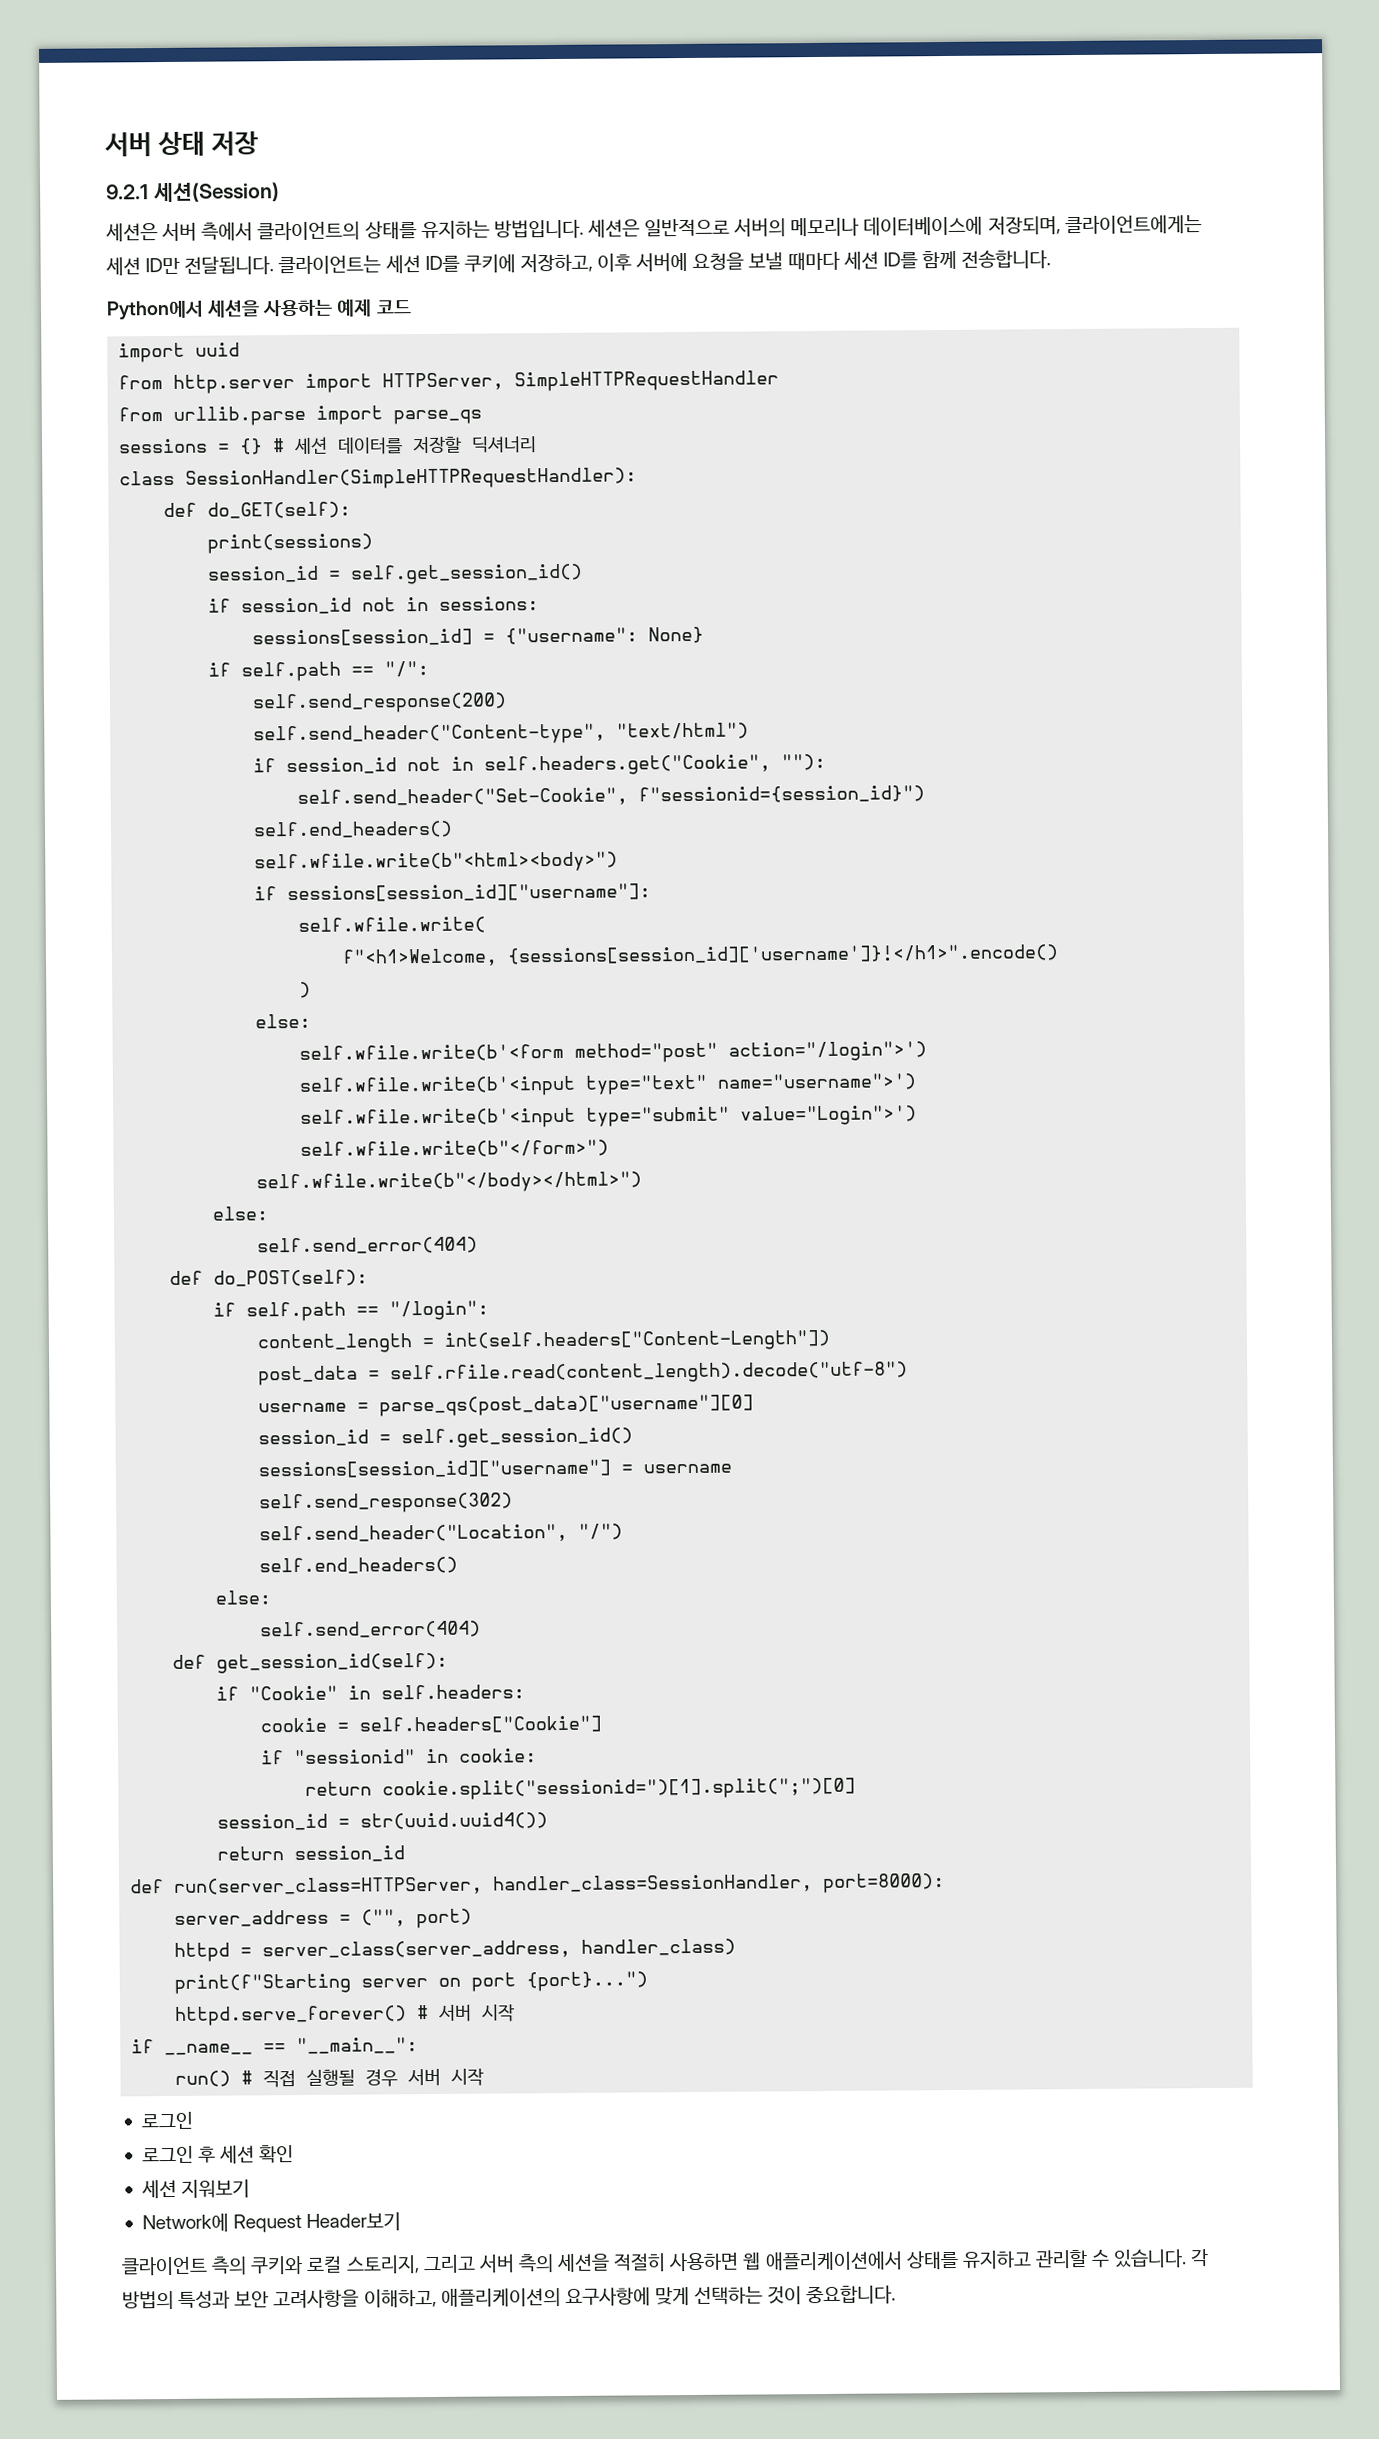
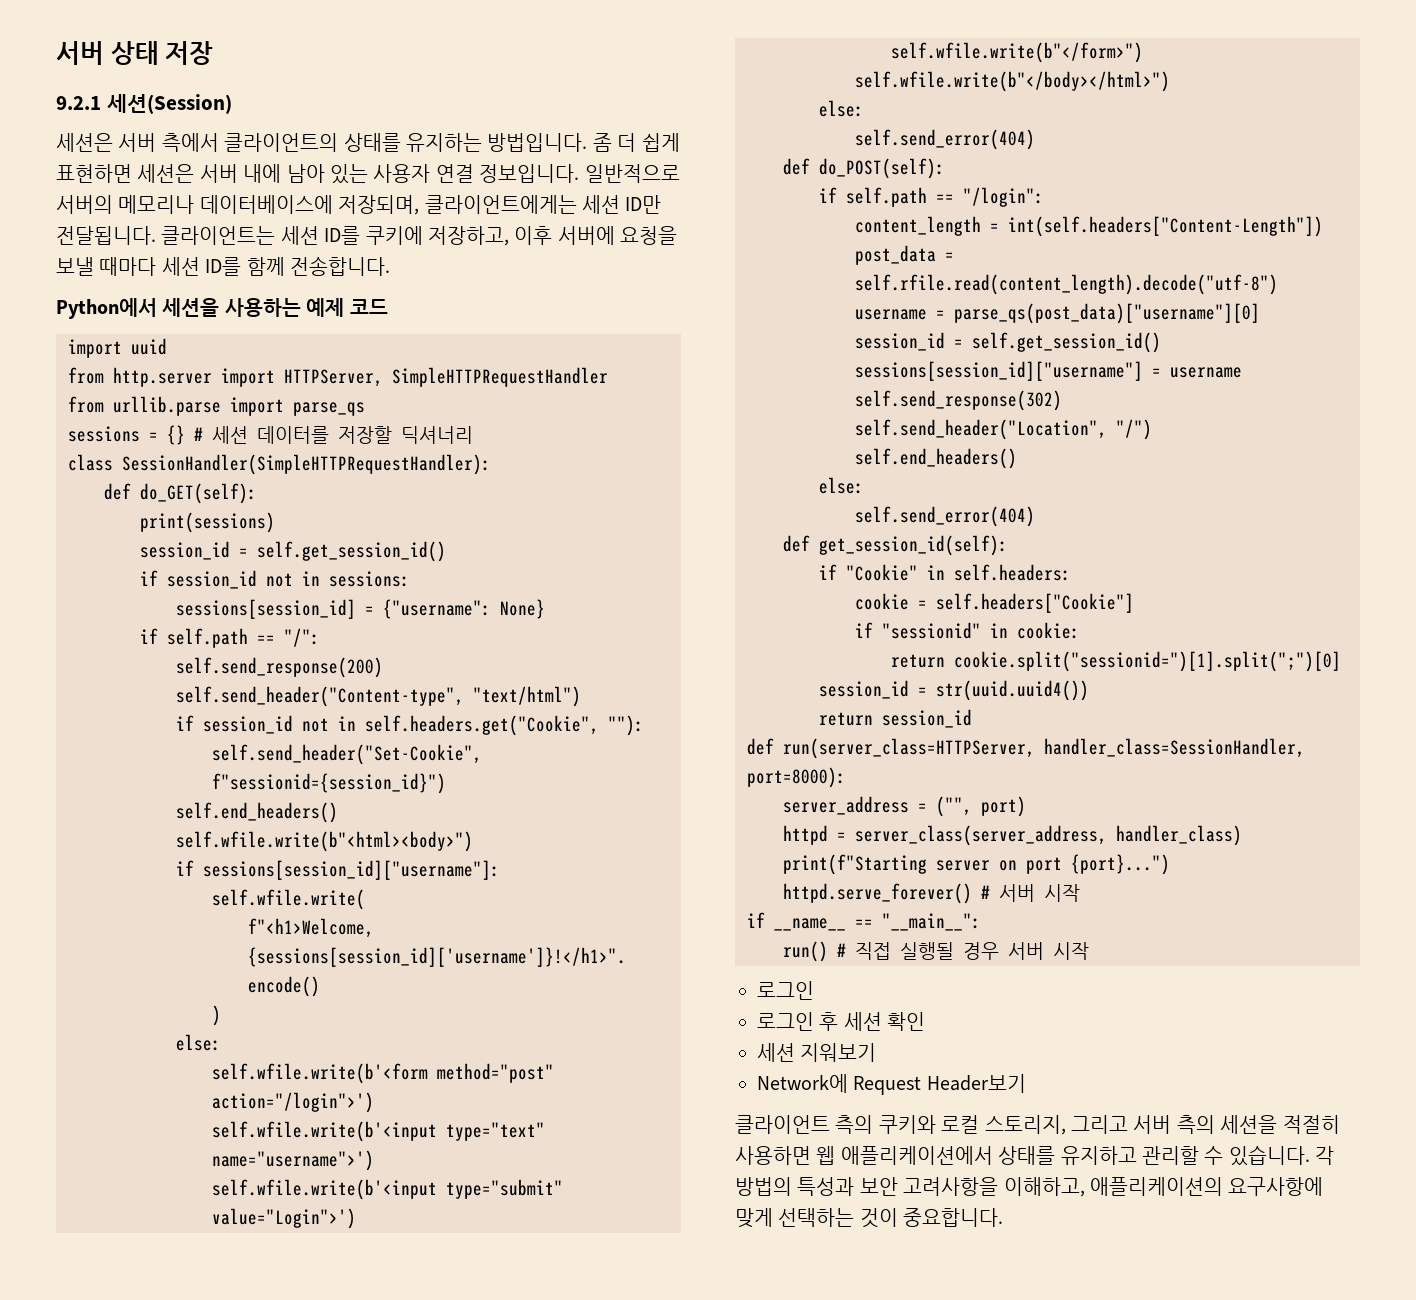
[586,219,640,238] 세션은 -> [592,133,680,152] [56,164,580,184] 좀 더 쉽게 표현하면 세션은 서버 내에 남아 있는 사용자 연결 정보입니다.

